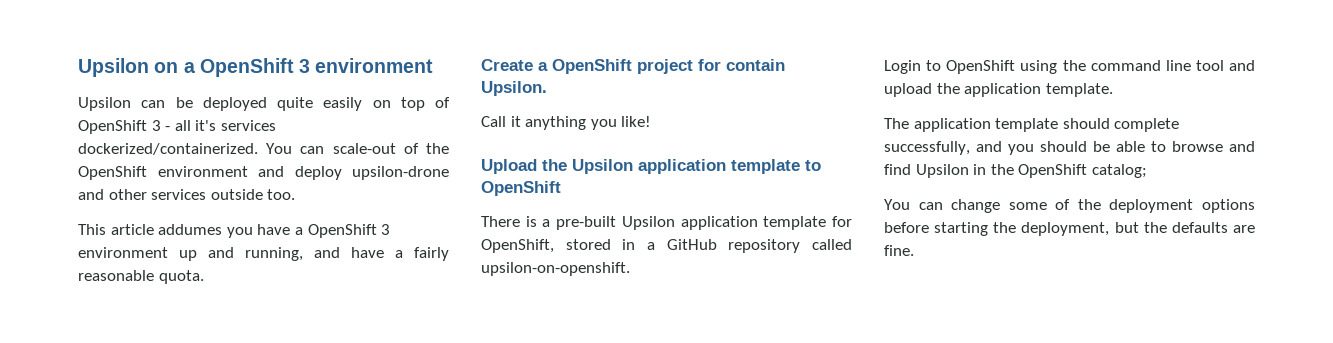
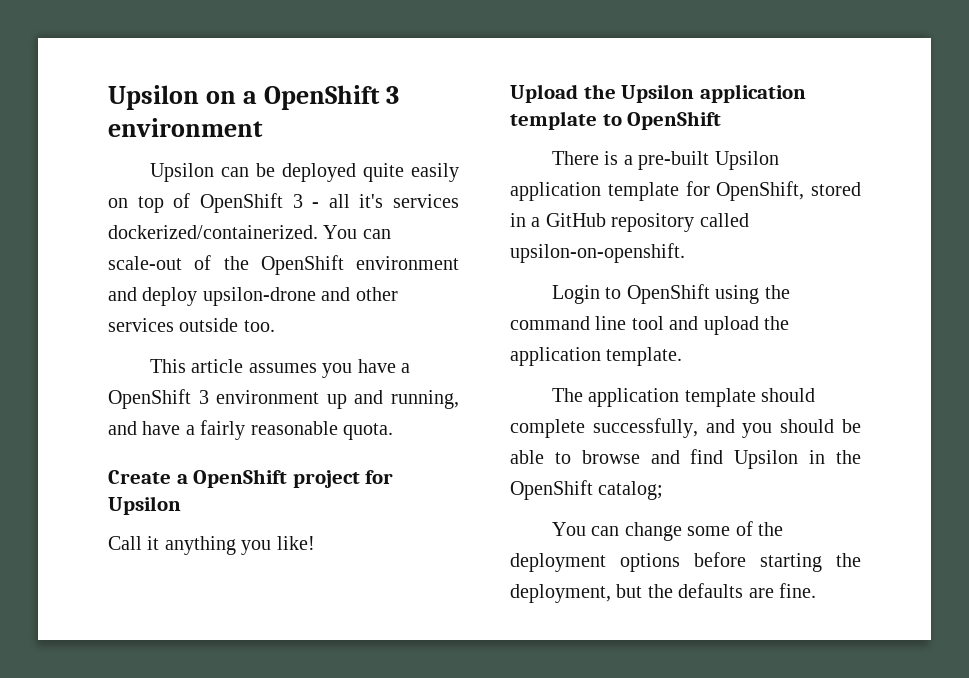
[158,224,223,235] addumes -> [248,363,317,373] assumes
[726,59,785,71] [481,81,547,96] contain Upsilon. -> [108,496,181,515] Upsilon

